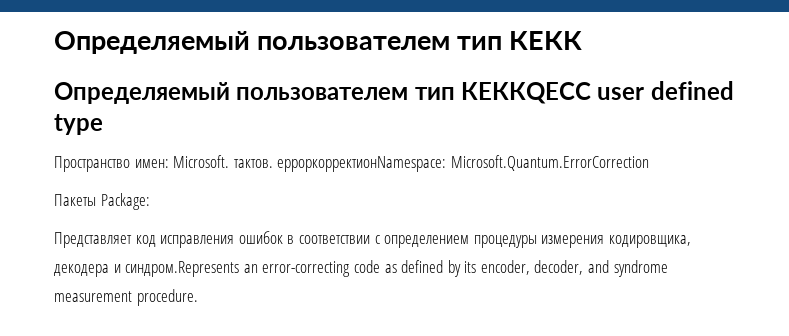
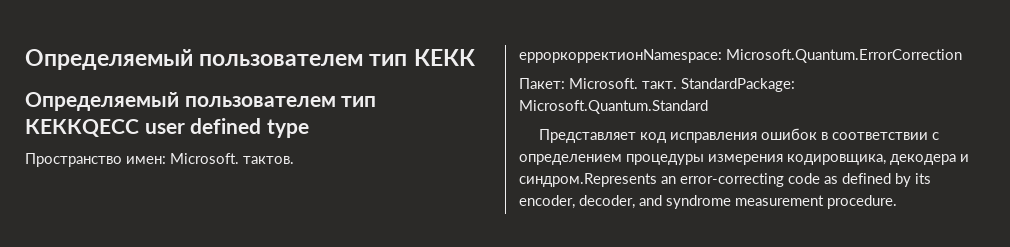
[54,193,150,210] Пакеты Package: -> [519,78,795,92] [519,100,708,114] Пакет: Microsoft. такт. StandardPackage: Microsoft.Quantum.Standard

